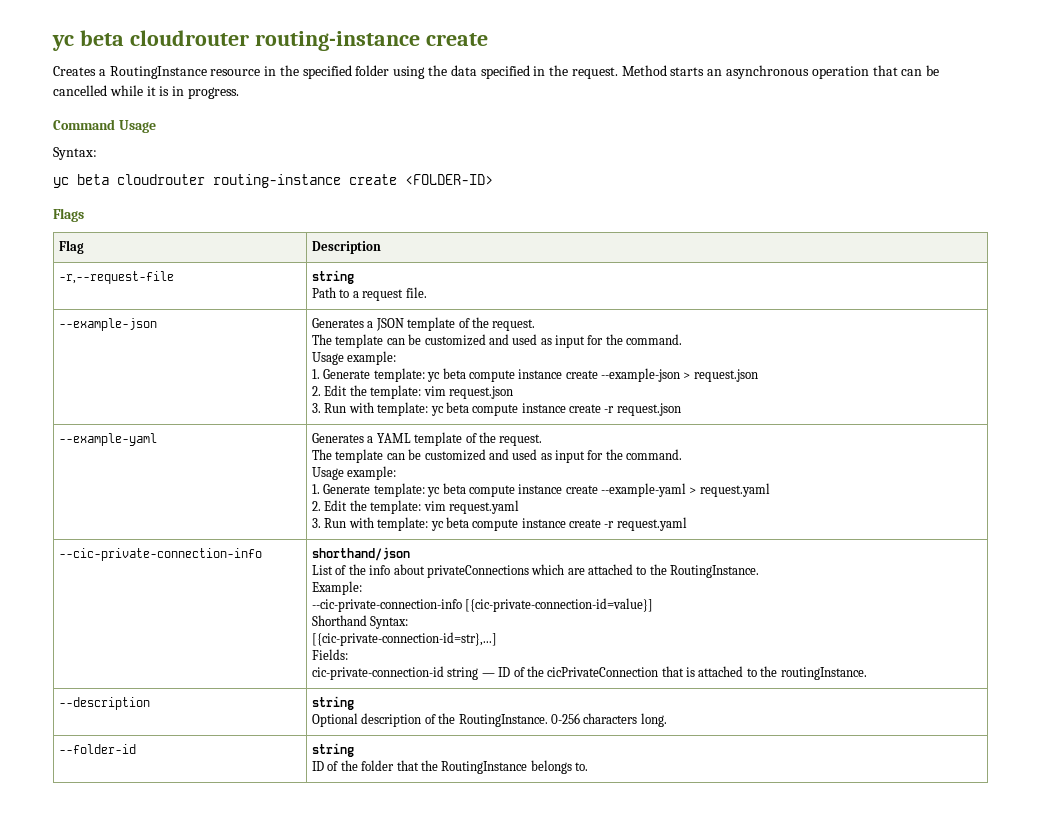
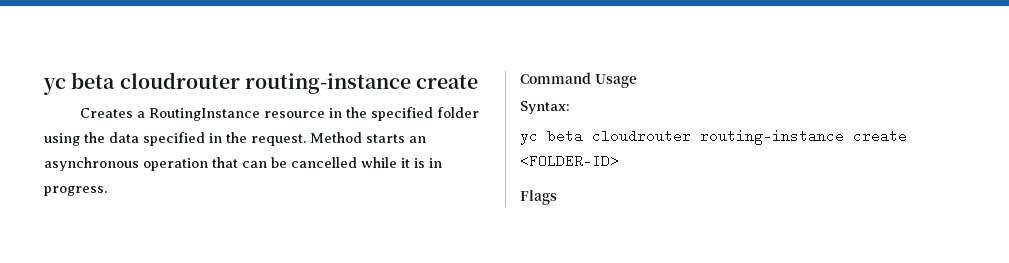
[58,240,84,254] [311,241,381,254] [58,271,174,284] [311,270,354,284] [311,287,427,301] [58,318,157,331] [311,317,536,331] [311,334,683,348] [311,351,397,365] [311,368,758,382] [311,385,513,399] [311,402,681,416] [58,433,157,446] [311,432,543,446] [311,449,683,463] [311,466,397,480] [311,483,770,497] [311,500,519,514] [311,517,687,531] [58,548,262,561] [311,547,410,561] [311,564,760,578] [311,581,362,595] [311,598,654,612] [311,615,409,629] [311,632,497,646] [311,649,348,660] [311,666,867,680] [58,697,150,710] [311,696,354,710] [311,713,667,727] [58,744,136,754] [311,743,354,757] [311,760,588,774] // Flag | Description // -r,--request-file | string // Path to a request file. // --example-json | Generates a JSON template of the request. // The template can be customized and used as input for the command. // Usage example: // 1. Generate template: yc beta compute instance create --example-json > request.json // 2. Edit the template: vim request.json // 3. Run with template: yc beta compute instance create -r request.json // --example-yaml | Generates a YAML template of the request. // The template can be customized and used as input for the command. // Usage example: // 1. Generate template: yc beta compute instance create --example-yaml > request.yaml // 2. Edit the template: vim request.yaml // 3. Run with template: yc beta compute instance create -r request.yaml // --cic-private-connection-info | shorthand/json // List of the info about privateConnections which are attached to the RoutingInstance. // Example: // --cic-private-connection-info [{cic-private-connection-id=value}] // Shorthand Syntax: // [{cic-private-connection-id=str},...] // Fields: // cic-private-connection-id string — ID of the cicPrivateConnection that is attached to the routingInstance. // --description | string // Optional description of the RoutingInstance. 0-256 characters long. // --folder-id | string // ID of the folder that the RoutingInstance belongs to. -> (557, 197) none

